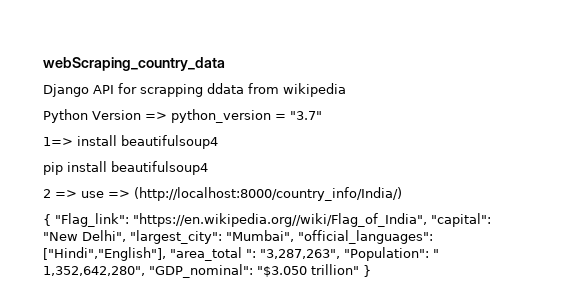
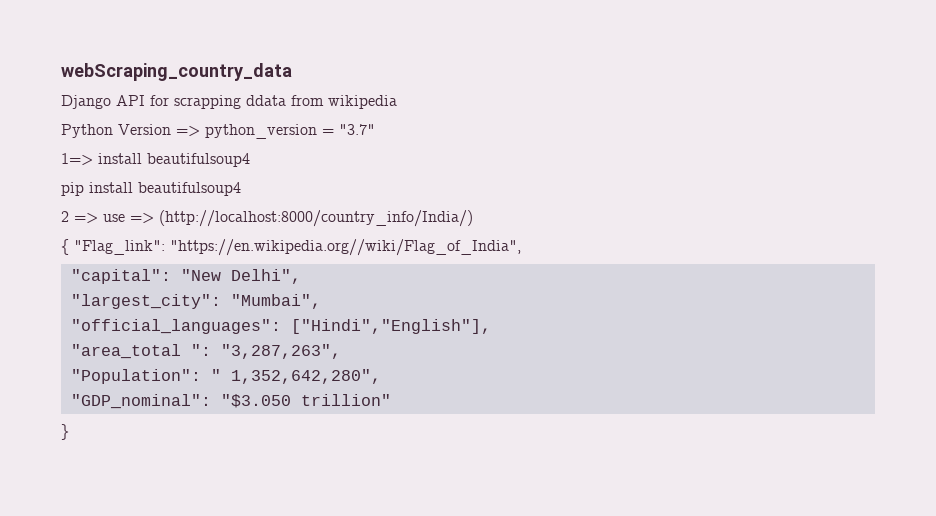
(427, 220) none -> (521, 247) //
(126, 236) none -> (301, 276) //
(294, 236) none -> (321, 301) //
(166, 254) none -> (491, 326) //
(340, 254) none -> (341, 351) //
(145, 271) none -> (381, 376) //
(359, 269) none -> (391, 400) //

